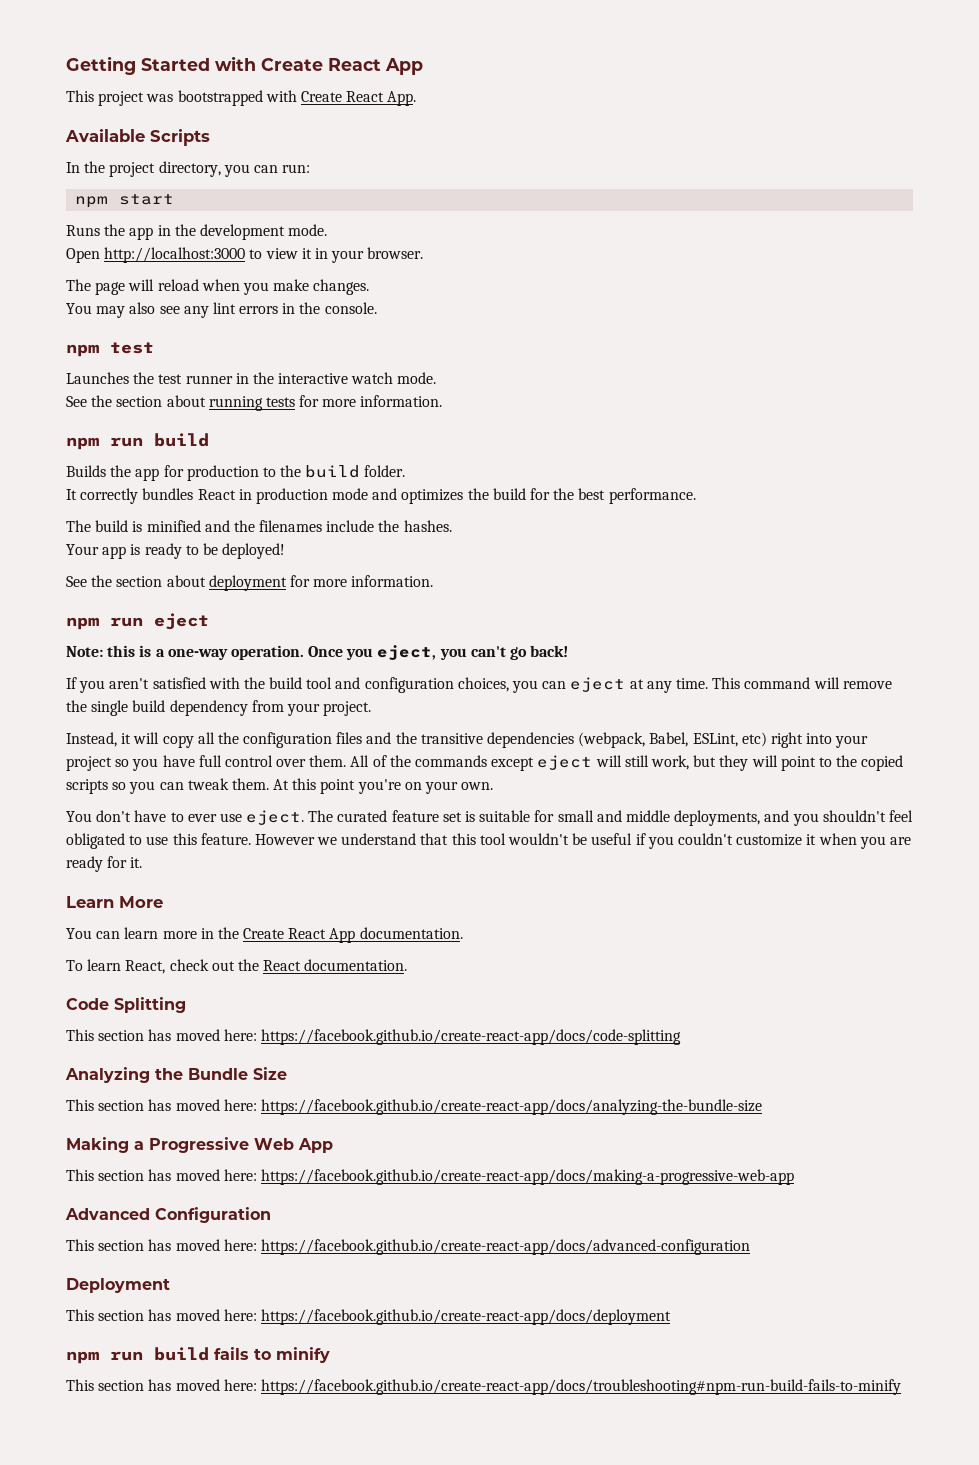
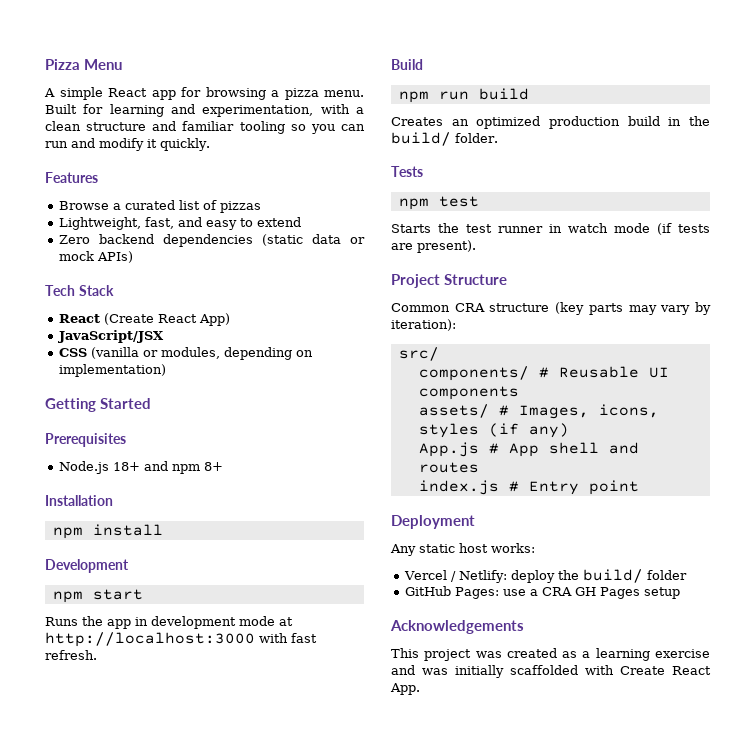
[66,56,423,75] [66,90,417,106] [65,129,210,146] [66,161,311,177] Getting Started with Create React App // This project was bootstrapped with Create React App. // Available Scripts // In the project directory, you can run: -> [45,59,122,70] [44,87,364,100] [45,104,364,117] [45,121,365,134] [45,138,210,151] [45,172,98,183] [59,200,262,213] [59,217,302,230] [59,234,365,247] [59,251,134,263] [45,285,114,296] [59,313,231,326] [58,330,165,343] [59,347,314,360] [59,364,167,377] [45,398,151,412] [45,433,126,447] [59,461,224,474] [45,495,113,506] [52,524,163,539] [45,559,129,573] Pizza Menu // A simple React app for browsing a pizza menu. Built for learning and experimentation, with a clean structure and familiar tooling so you can run and modify it quickly. // Features // Browse a curated list of pizzas // Lightweight, fast, and easy to extend // Zero backend dependencies (static data or mock APIs) // Tech Stack // React (Create React App) // JavaScript/JSX // CSS (vanilla or modules, depending on implementation) // Getting Started // Prerequisites // Node.js 18+ and npm 8+ // Installation // npm install // Development
[174,224,328,240] [66,247,424,263] [66,279,370,295] [66,302,377,318] [66,342,154,357] [66,372,437,384] [66,395,443,411] [66,433,209,450] [66,465,406,481] [66,488,696,504] [66,520,452,532] [66,543,286,559] [66,575,434,591] [66,613,209,630] [66,645,569,660] [66,677,892,693] [66,700,372,716] [66,732,869,748] [66,755,904,771] [66,778,494,794] [66,810,913,826] [66,833,911,849] [66,856,143,872] [66,896,163,908] [66,927,463,943] [66,959,408,974] [66,997,186,1013] [66,1029,681,1045] [65,1067,287,1083] [66,1099,762,1115] [66,1137,333,1153] [66,1169,794,1185] [65,1207,271,1223] [66,1239,750,1255] [66,1278,170,1293] [66,1309,671,1325] [66,1347,330,1364] [66,1379,901,1395] the development mode. // Open http://localhost:3000 to view it in your browser. // The page will reload when you make changes. // You may also see any lint errors in the console. // npm test // Launches the test runner in the interactive watch mode. // See the section about running tests for more information. // npm run build // Builds the app for production to the build folder. // It correctly bundles React in production mode and optimizes the build for the best performance. // The build is minified and the filenames include the hashes. // Your app is ready to be deployed! // See the section about deployment for more information. // npm run eject // Note: this is a one-way operation. Once you eject, you can't go back! // If you aren't satisfied with the build tool and configuration choices, you can eject at any time. This command will remove the single build dependency from your project. // Instead, it will copy all the configuration files and the transitive dependencies (webpack, Babel, ESLint, etc) right into your project so you have full control over them. All of the commands except eject will still work, but they will point to the copied scripts so you can tweak them. At this point you're on your own. // You don't have to ever use eject. The curated feature set is suitable for small and middle deployments, and you shouldn't feel obligated to use this feature. However we understand that this tool wouldn't be useful if you couldn't customize it when you are ready for it. // Learn More // You can learn more in the Create React App documentation. // To learn React, check out the React documentation. // Code Splitting // This section has moved here: https://facebook.github.io/create-react-app/docs/code-splitting // Analyzing the Bundle Size // This section has moved here: https://facebook.github.io/create-react-app/docs/analyzing-the-bundle-size // Making a Progressive Web App // This section has moved here: https://facebook.github.io/create-react-app/docs/making-a-progressive-web-app // Advanced Configuration // This section has moved here: https://facebook.github.io/create-react-app/docs/advanced-configuration // Deployment // This section has moved here: https://facebook.github.io/create-react-app/docs/deployment // npm run build fails to minify // This section has moved here: https://facebook.github.io/create-react-app/docs/troubleshooting#npm-run-build-fails-to-minify -> [151,616,293,629] [45,632,317,647] [45,650,97,660] [391,59,423,70] [398,88,529,103] [391,116,710,129] [391,132,498,146] [391,166,423,177] [398,196,479,210] [391,223,710,235] [391,240,476,253] [391,274,507,288] [391,302,711,315] [391,319,456,331] [398,347,439,361] [418,366,669,381] [418,386,519,400] [418,404,659,419] [418,423,569,438] [418,442,639,457] [418,462,479,473] [418,480,639,495] [391,515,475,529] [390,543,535,556] [404,569,688,583] [405,586,681,599] [390,620,524,634] [391,648,710,661] [391,665,711,678] [390,683,420,695] development mode at http://localhost:3000 with fast refresh. // Build // npm run build // Creates an optimized production build in the build/ folder. // Tests // npm test // Starts the test runner in watch mode (if tests are present). // Project Structure // Common CRA structure (key parts may vary by iteration): // src/ // components/ # Reusable UI components // assets/ # Images, icons, styles (if any) // App.js # App shell and routes // index.js # Entry point // Deployment // Any static host works: // Vercel / Netlify: deploy the build/ folder // GitHub Pages: use a CRA GH Pages setup // Acknowledgements // This project was created as a learning exercise and was initially scaffolded with Create React App.

